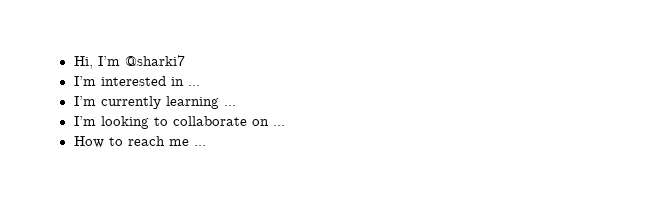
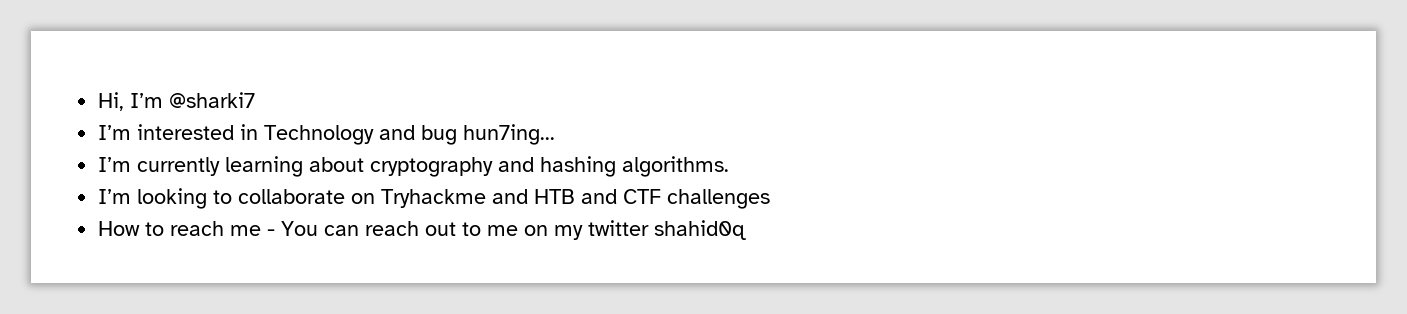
[187,85,200,86] ... -> [264,124,556,145] Technology and bug hun7ing...
[223,105,236,106] ... -> [309,156,730,177] about cryptography and hashing algorithms.
[272,125,285,126] [73,136,206,148] ... // How to reach me ... -> [381,189,771,209] [98,220,747,240] Tryhackme and HTB and CTF challenges // How to reach me - You can reach out to me on my twitter shahid0q

